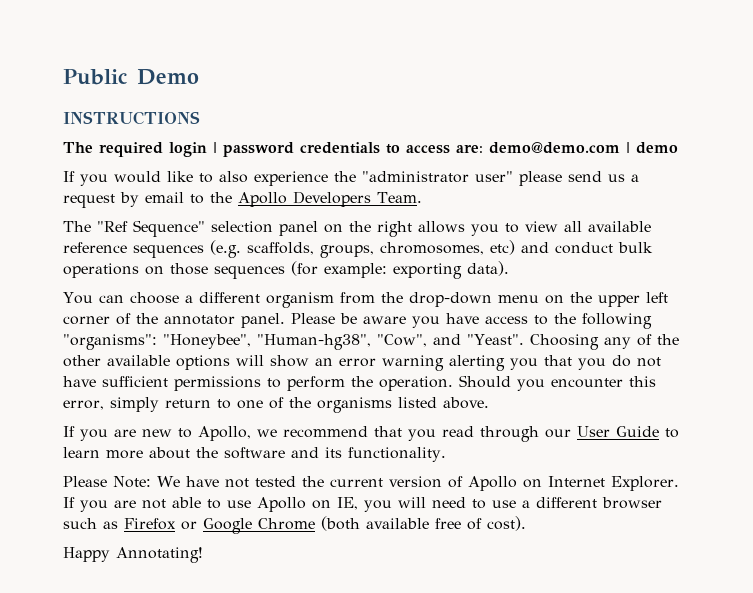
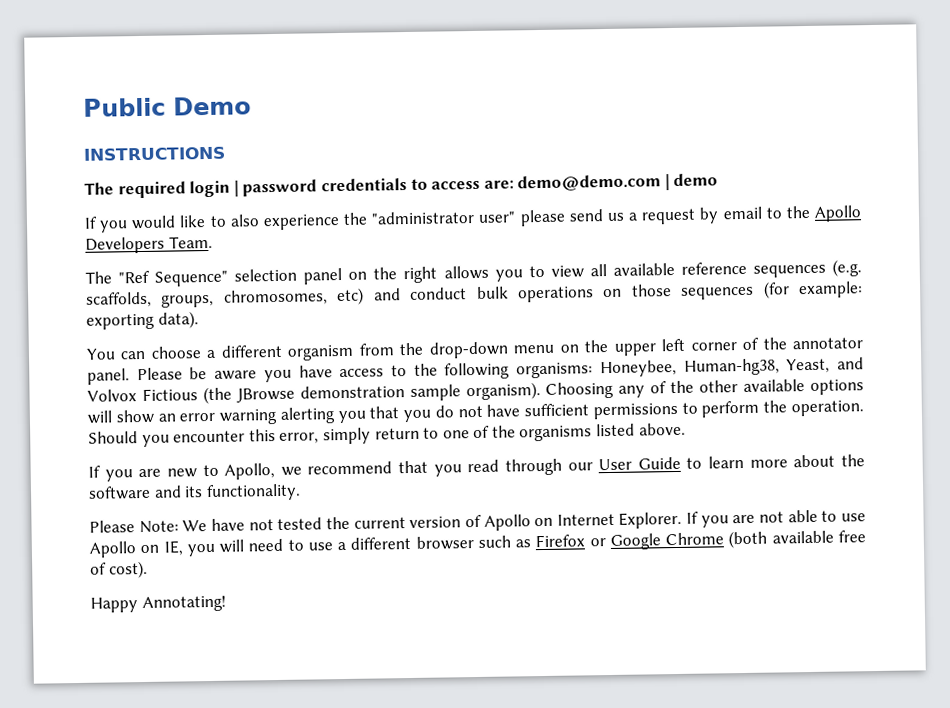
[63,334,524,350] "organisms": "Honeybee", "Human-hg38", "Cow", and "Yeast". -> [516,357,864,379] [87,382,541,405] organisms: Honeybee, Human-hg38, Yeast, and Volvox Fictious (the JBrowse demonstration sample organism).

